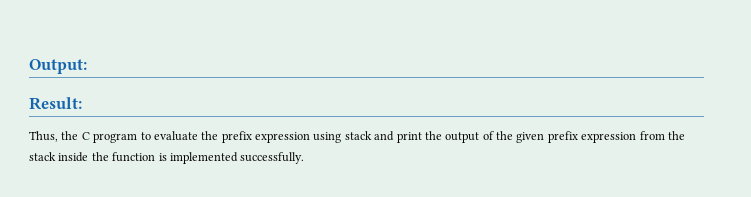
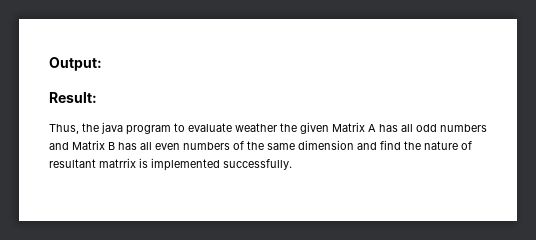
[81,132,90,140] C -> [101,122,123,134] java
[201,131,685,143] [29,152,156,162] the prefix expression using stack and print the output of the given prefix expression from the stack inside the function -> [235,122,487,134] [49,140,472,150] [49,158,136,168] weather the given Matrix A has all odd numbers and Matrix B has all even numbers of the same dimension and find the nature of resultant matrrix

